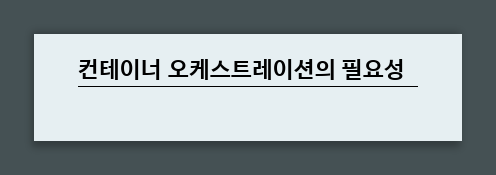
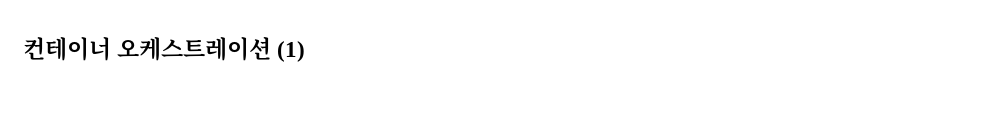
[168,59,406,80] 오케스트레이션의 필요성 -> [117,37,306,62] 오케스트레이션 (1)

